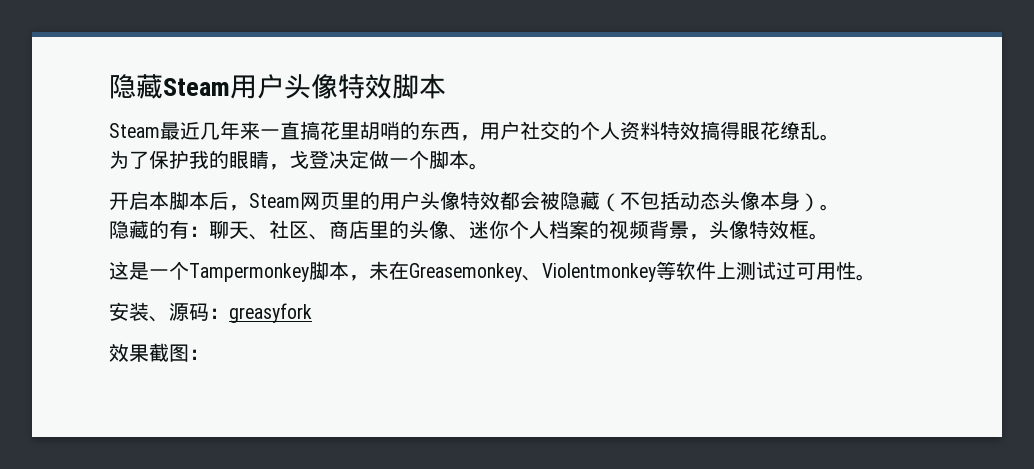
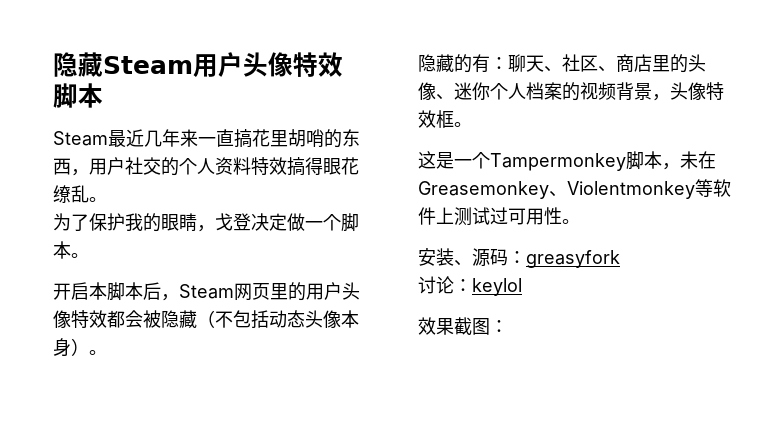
(312, 313) none -> [418,276,522,296] // 讨论：keylol

